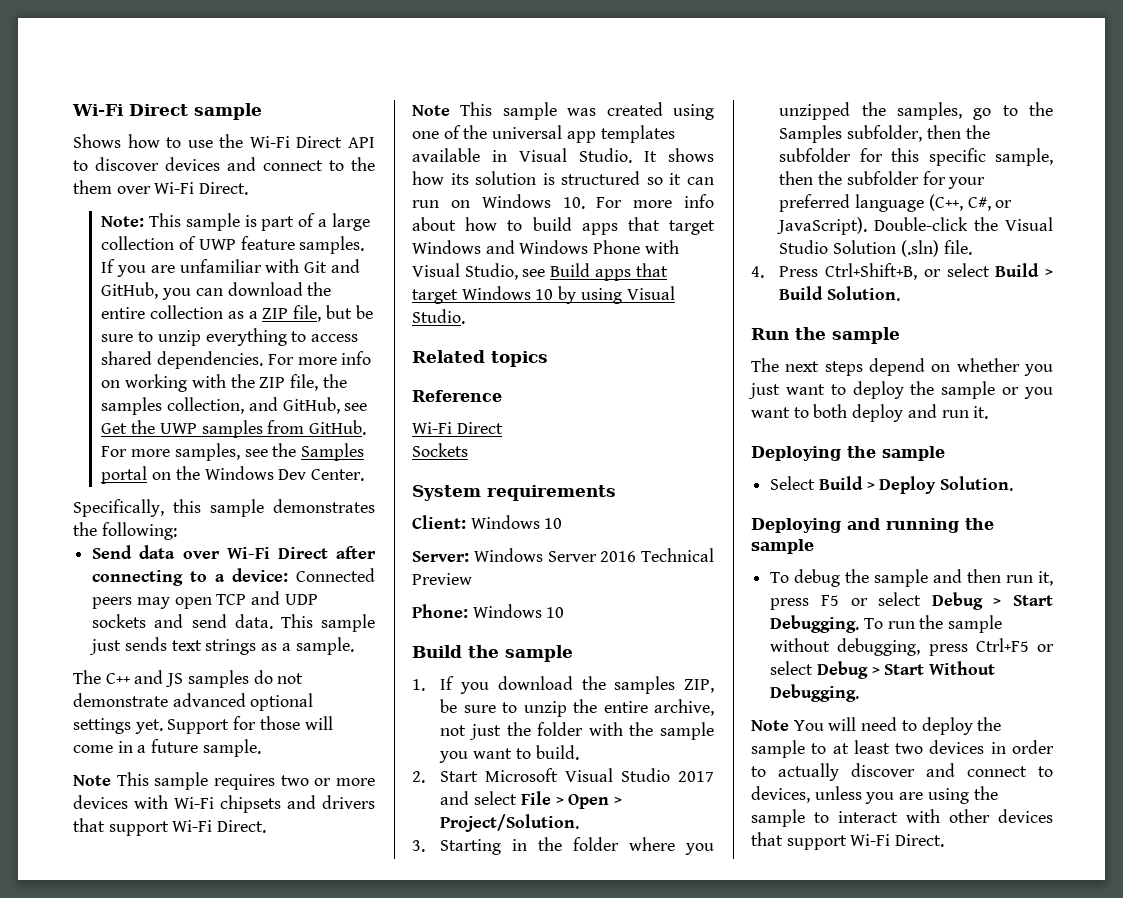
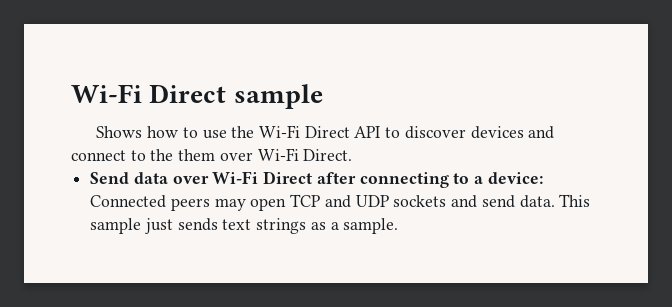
[101,213,370,231] [101,236,365,254] [101,259,360,277] [101,282,332,300] [101,305,373,322] [101,328,359,346] [101,351,372,369] [101,374,347,392] [101,397,368,415] [101,420,367,438] [101,443,365,461] [101,466,365,484] [73,499,375,517] [73,522,177,540] // Note: This sample is part of a large collection of UWP feature samples. If you are unfamiliar with Git and GitHub, you can download the entire collection as a ZIP file, but be sure to unzip everything to access shared dependencies. For more info on working with the ZIP file, the samples collection, and GitHub, see Get the UWP samples from GitHub. For more samples, see the Samples portal on the Windows Dev Center. // Specifically, this sample demonstrates the following: -> (353, 155) none
[73,670,304,688] [73,693,314,711] [73,716,333,734] [73,739,261,757] [73,772,375,790] [73,795,375,813] [73,818,267,836] [412,102,714,120] [412,125,675,143] [412,148,714,163] [412,171,714,185] [412,194,714,209] [412,217,715,235] [412,240,679,254] [412,263,668,281] [412,286,675,304] [412,309,465,324] [412,350,548,367] [412,390,502,402] [412,422,503,434] [412,443,468,457] [412,485,616,501] [412,515,563,529] [412,548,714,562] [412,573,472,585] [412,604,565,618] [412,645,573,662] [412,676,714,694] [440,699,714,717] [440,722,714,740] [439,745,579,763] [412,768,714,783] [440,791,623,809] [440,814,580,832] [412,837,714,855] [779,102,1053,120] [779,125,990,143] [779,148,1053,166] [779,171,986,189] [779,194,1013,212] [777,217,1053,235] [779,240,972,257] [751,263,1053,280] [779,286,901,301] [751,327,900,344] [751,358,1053,376] [748,381,1053,399] [751,404,989,422] [751,446,945,461] [770,476,1014,494] [751,518,994,533] [751,539,814,554] [770,569,1053,587] [770,592,1053,610] [770,615,1003,633] [770,638,1054,656] [770,661,996,679] [770,684,860,702] [751,717,1002,735] [751,740,1054,758] [751,763,1053,781] [751,786,998,804] [751,809,1053,827] [751,832,945,850] // The C++ and JS samples do not demonstrate advanced optional settings yet. Support for those will come in a future sample. // Note This sample requires two or more devices with Wi-Fi chipsets and drivers that support Wi-Fi Direct. // Note This sample was created using one of the universal app templates available in Visual Studio. It shows how its solution is structured so it can run on Windows 10. For more info about how to build apps that target Windows and Windows Phone with Visual Studio, see Build apps that target Windows 10 by using Visual Studio. // Related topics // Reference // Wi-Fi Direct // Sockets // System requirements // Client: Windows 10 // Server: Windows Server 2016 Technical Preview // Phone: Windows 10 // Build the sample // 1. If you download the samples ZIP, be sure to unzip the entire archive, not just the folder with the sample you want to build. // 2. Start Microsoft Visual Studio 2017 and select File > Open > Project/Solution. // 3. Starting in the folder where you unzipped the samples, go to the Samples subfolder, then the subfolder for this specific sample, then the subfolder for your preferred language (C++, C#, or JavaScript). Double-click the Visual Studio Solution (.sln) file. // 4. Press Ctrl+Shift+B, or select Build > Build Solution. // Run the sample // The next steps depend on whether you just want to deploy the sample or you want to both deploy and run it. // Deploying the sample // Select Build > Deploy Solution. // Deploying and running the sample // To debug the sample and then run it, press F5 or select Debug > Start Debugging. To run the sample without debugging, press Ctrl+F5 or select Debug > Start Without Debugging. // Note You will need to deploy the sample to at least two devices in order to actually discover and connect to devices, unless you are using the sample to interact with other devices that support Wi-Fi Direct. -> (399, 226) none

